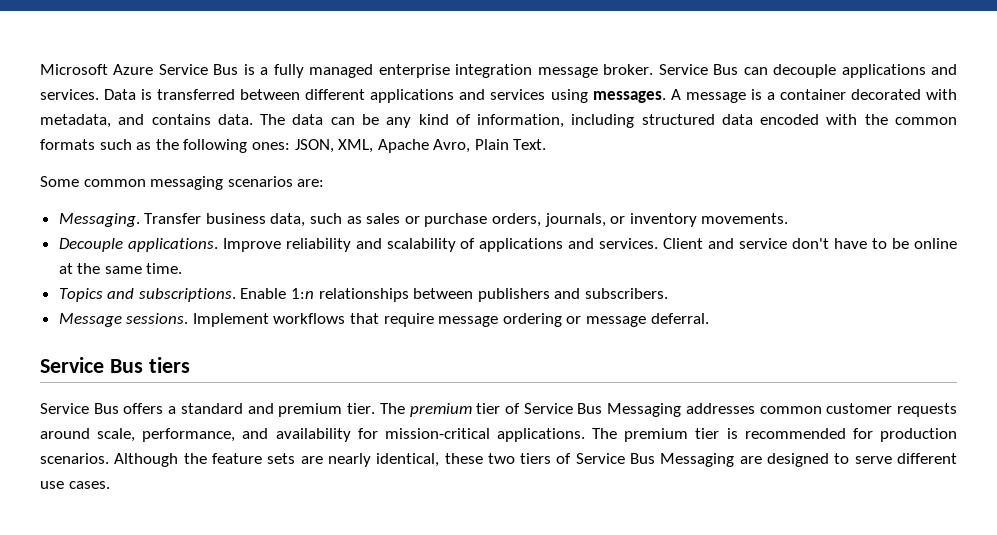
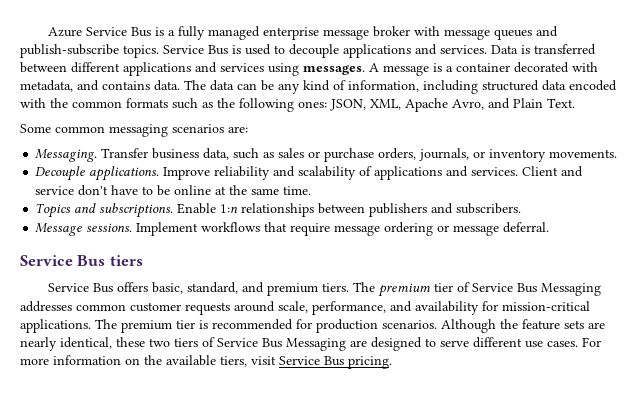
[40,64,108,75] Microsoft -> (47, 32) none
[455,64,768,78] integration message broker. Service Bus can -> [322,26,558,40] [20,44,285,58] message broker with message queues and publish-subscribe topics. Service Bus is used to
(471, 146) none -> [488,98,510,109] and
[168,403,243,414] a standard -> [151,282,238,294] basic, standard,
[347,403,376,414] tier. -> [321,283,349,292] tiers.
(110, 485) none -> [582,337,601,347] [20,355,392,369] For more information on the available tiers, visit Service Bus pricing.

